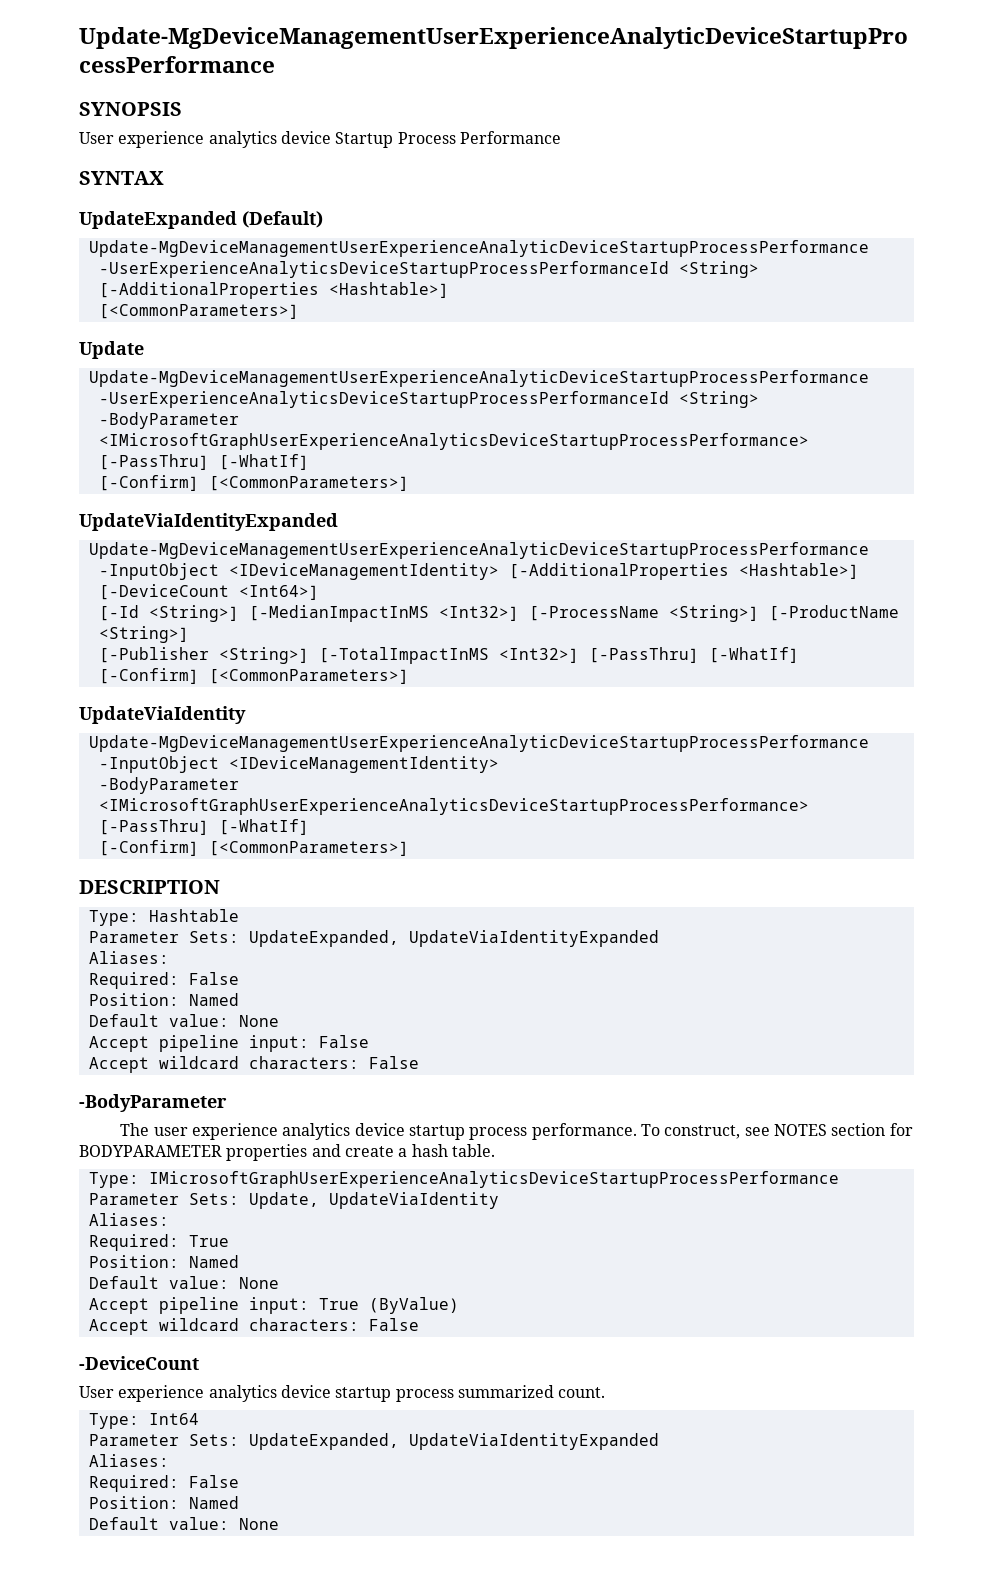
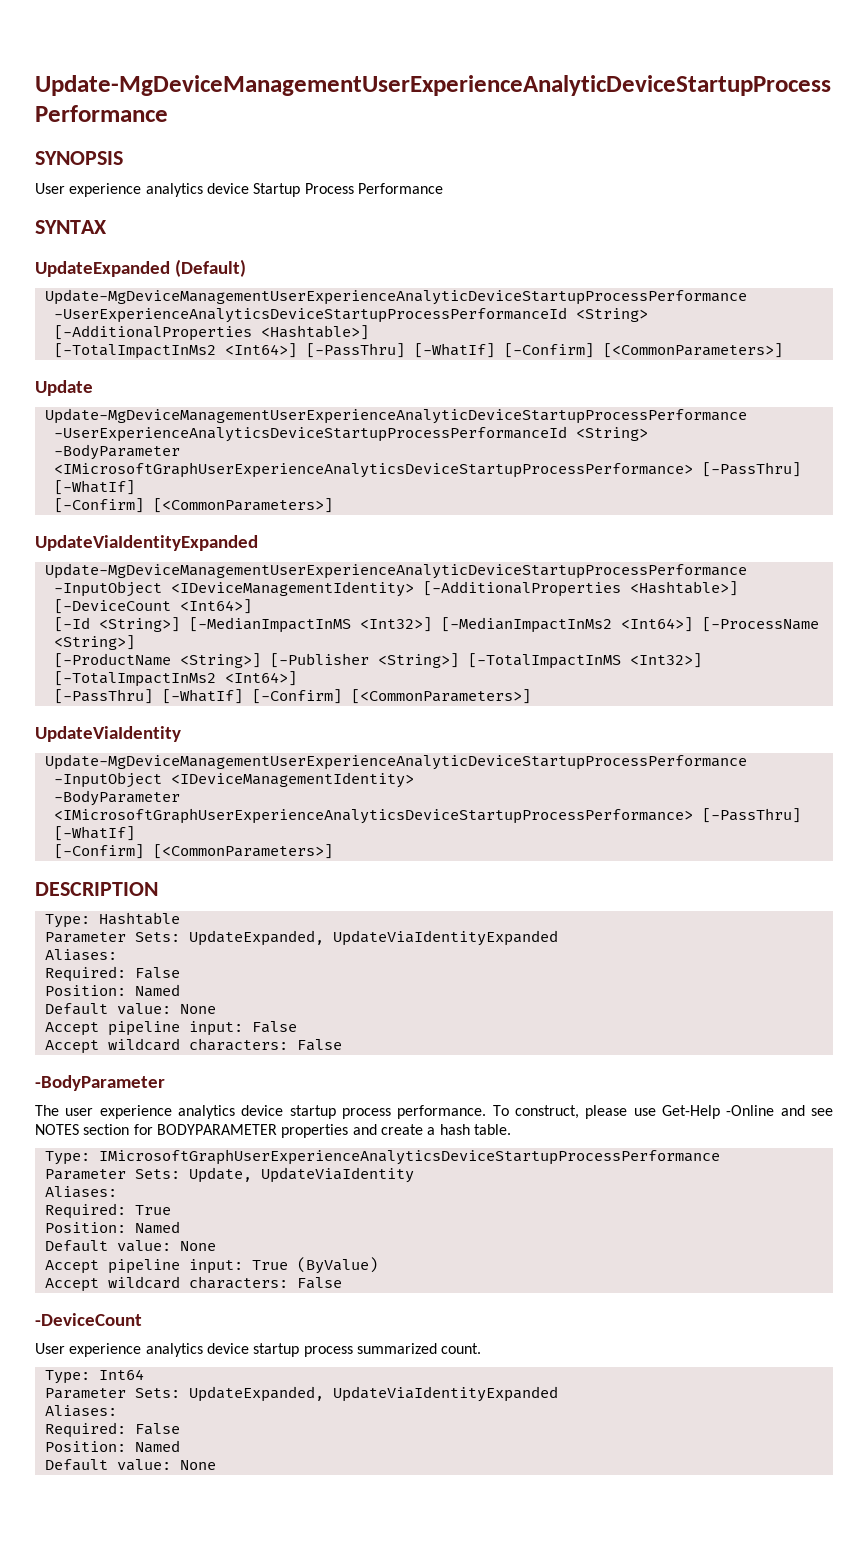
(449, 290) none -> [53,343,594,359] [-TotalImpactInMs2 <Int64>] [-PassThru] [-WhatIf] [-Confirm]
(519, 613) none -> [440,617,693,633] [-MedianImpactInMs2 <Int64>]
(759, 613) none -> (135, 642) //
(189, 634) // -> (261, 660) none
(579, 655) none -> [53,671,297,687] [-TotalImpactInMs2 <Int64>] //
(741, 1132) none -> [585,1105,805,1119] please use Get-Help -Online and

